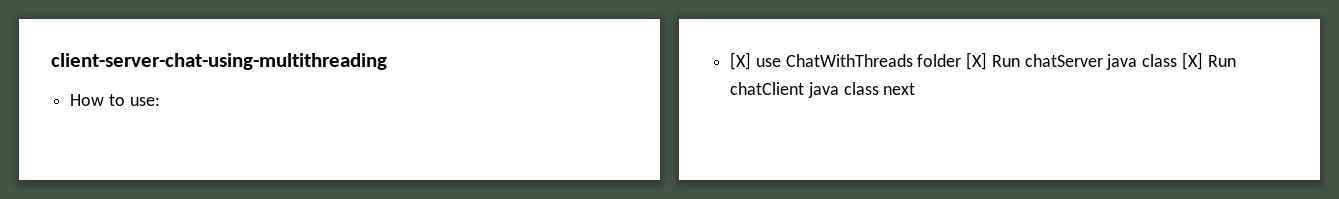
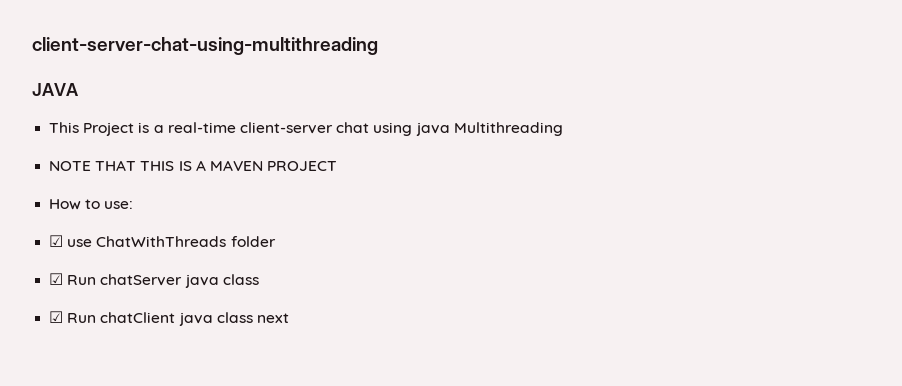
(387, 61) none -> [32,83,79,96] [49,122,563,136] [49,160,338,171] // JAVA // This Project is a real-time client-server chat using java Multithreading // NOTE THAT THIS IS A MAVEN PROJECT
[730,52,752,70] [X] -> [49,235,64,247] ☑
[966,52,988,70] [X] -> [49,273,64,285] // ☑
[1181,52,1203,70] [X] -> [49,311,64,323] // ☑

